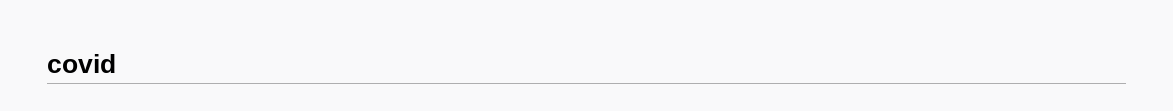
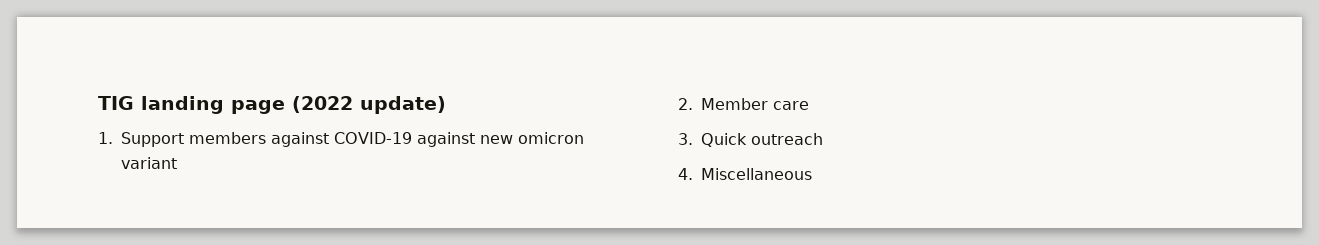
[47,54,116,73] covid -> [98,96,446,114] [98,132,584,147] [121,157,177,169] [678,98,809,110] [678,133,823,147] [678,168,812,180] TIG landing page (2022 update) // 1. Support members against COVID-19 against new omicron variant // 2. Member care // 3. Quick outreach // 4. Miscellaneous

